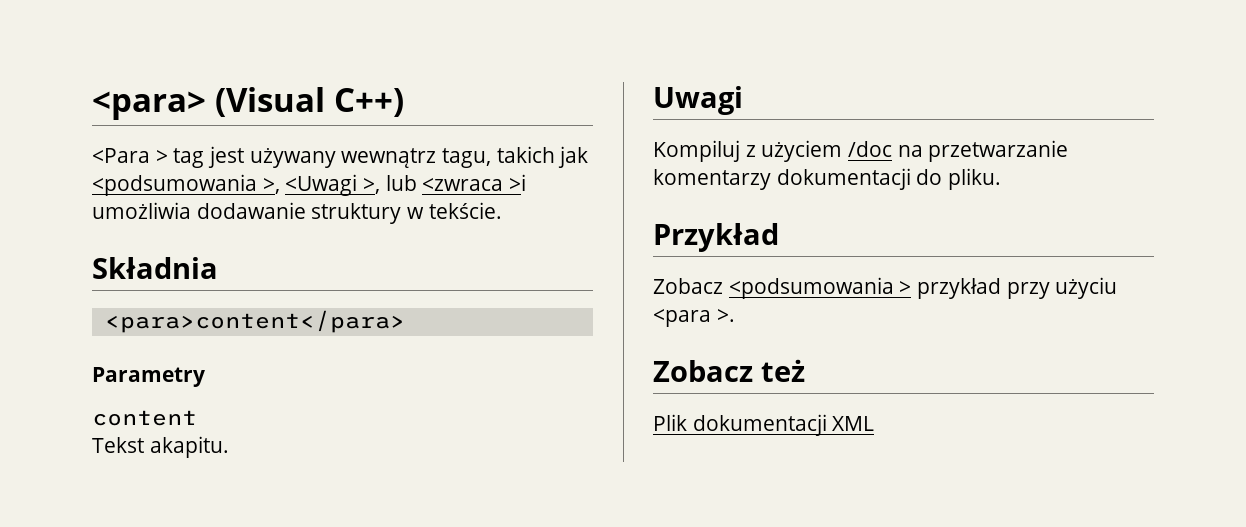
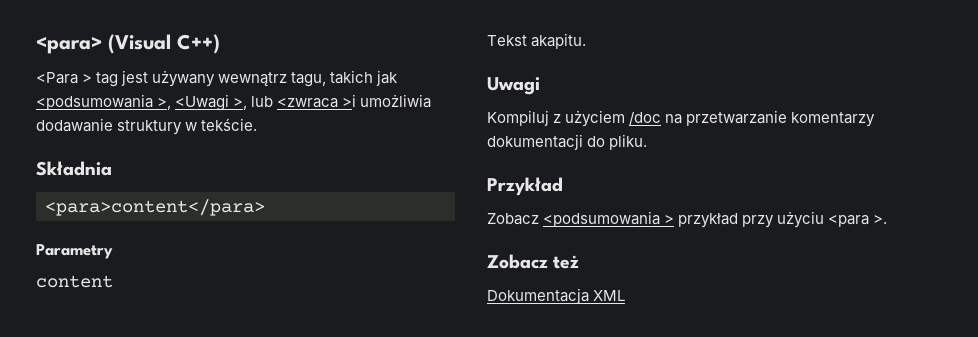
[653,414,827,436] Plik dokumentacji -> [487,288,589,304] Dokumentacja

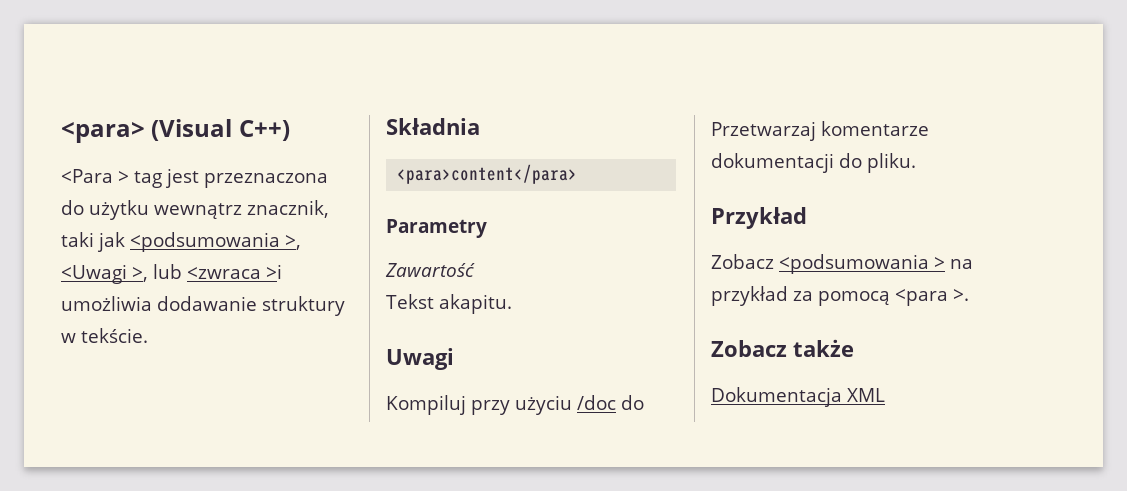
[152,70,374,87] używany wewnątrz tagu, takich -> [204,173,328,188] [61,200,329,220] [61,232,94,247] przeznaczona do użytku wewnątrz znacznik, taki
[36,275,113,288] content -> [385,263,475,277] Zawartość
[553,110,876,127] z użyciem /doc na przetwarzanie komentarzy -> [471,395,644,415] [711,121,929,141] przy użyciu /doc do Przetwarzaj komentarze
[678,211,825,228] przykład przy użyciu -> [950,259,973,269] [711,286,890,306] na przykład za pomocą
[553,255,580,269] też -> [793,339,854,357] także

